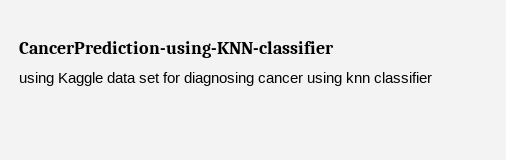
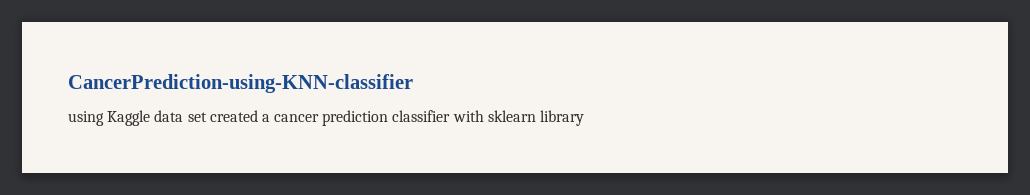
[163,72,433,86] for diagnosing cancer using knn classifier -> [209,110,585,126] created a cancer prediction classifier with sklearn library

